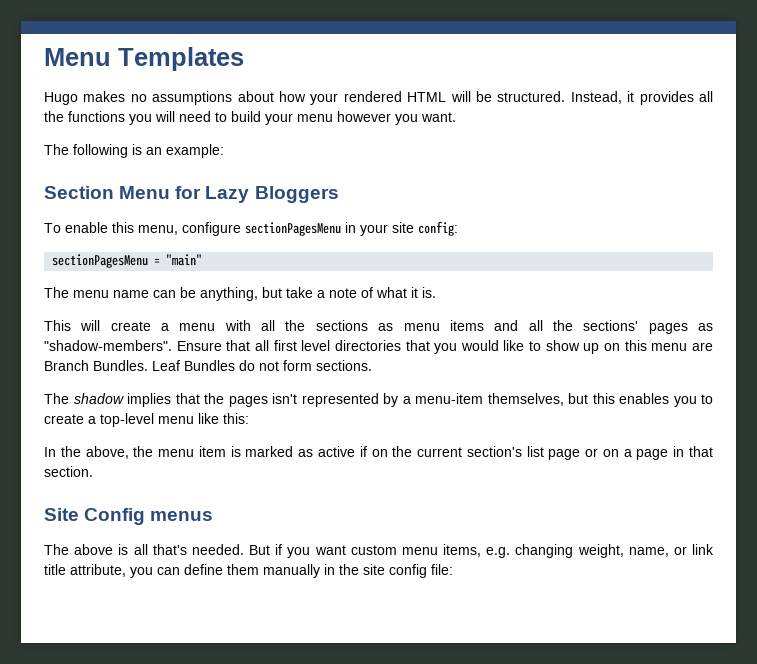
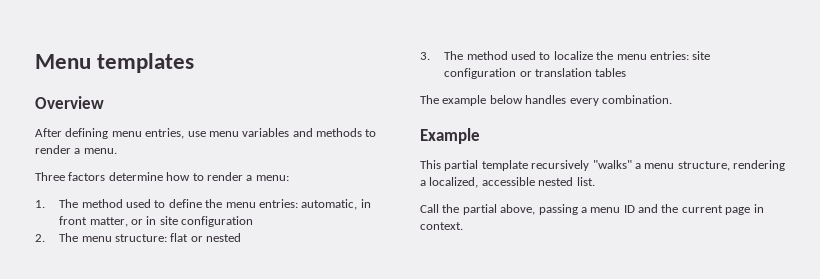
[44,47,244,71] [44,91,713,105] [44,111,456,125] [44,144,224,158] [44,186,339,203] [44,221,458,236] [52,254,203,268] [44,287,436,301] [44,320,714,334] [44,340,713,354] [44,360,372,371] [44,393,713,407] [44,413,249,427] [44,446,713,460] [44,466,93,477] [44,508,214,525] [44,544,714,558] [44,564,453,578] Menu Templates // Hugo makes no assumptions about how your rendered HTML will be structured. Instead, it provides all the functions you will need to build your menu however you want. // The following is an example: // Section Menu for Lazy Bloggers // To enable this menu, configure sectionPagesMenu in your site config: // sectionPagesMenu = "main" // The menu name can be anything, but take a note of what it is. // This will create a menu with all the sections as menu items and all the sections' pages as "shadow-members". Ensure that all first level directories that you would like to show up on this menu are Branch Bundles. Leaf Bundles do not form sections. // The shadow implies that the pages isn't represented by a menu-item themselves, but this enables you to create a top-level menu like this: // In the above, the menu item is marked as active if on the current section's list page or on a page in that section. // Site Config menus // The above is all that's needed. But if you want custom menu items, e.g. changing weight, name, or link title attribute, you can define them manually in the site config file: -> [35,53,195,73] [35,96,104,109] [35,128,377,139] [35,145,117,154] [35,172,289,181] [35,199,371,210] [59,216,254,227] [35,233,242,242] [420,51,711,60] [444,68,627,79] [420,95,672,106] [420,128,480,144] [420,160,785,171] [420,177,595,188] [420,204,764,215] [420,222,463,230] Menu templates // Overview // After defining menu entries, use menu variables and methods to render a menu. // Three factors determine how to render a menu: // 1. The method used to define the menu entries: automatic, in front matter, or in site configuration // 2. The menu structure: flat or nested // 3. The method used to localize the menu entries: site configuration or translation tables // The example below handles every combination. // Example // This partial template recursively "walks" a menu structure, rendering a localized, accessible nested list. // Call the partial above, passing a menu ID and the current page in context.

